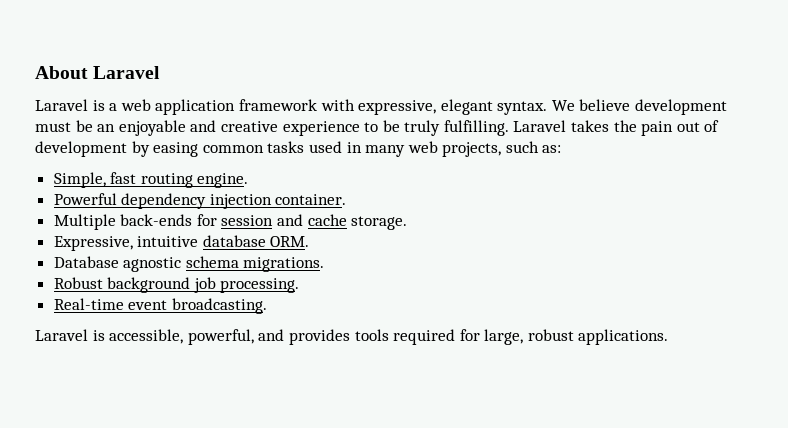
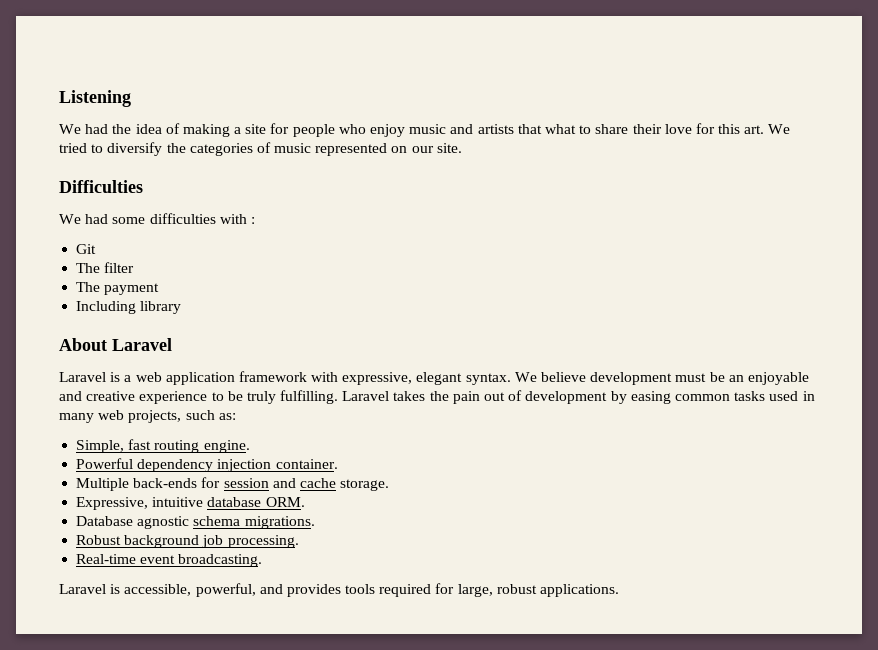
(35, 72) none -> [59,90,131,107] [59,123,791,137] [59,142,462,156] [59,180,143,193] [59,213,255,224] [76,244,97,254] [76,262,135,273] [76,282,160,295] [76,301,182,314] Listening // We had the idea of making a site for people who enjoy music and artists that what to share their love for this art. We tried to diversify the categories of music represented on our site. // Difficulties // We had some difficulties with : // Git // The filter // The payment // Including library //

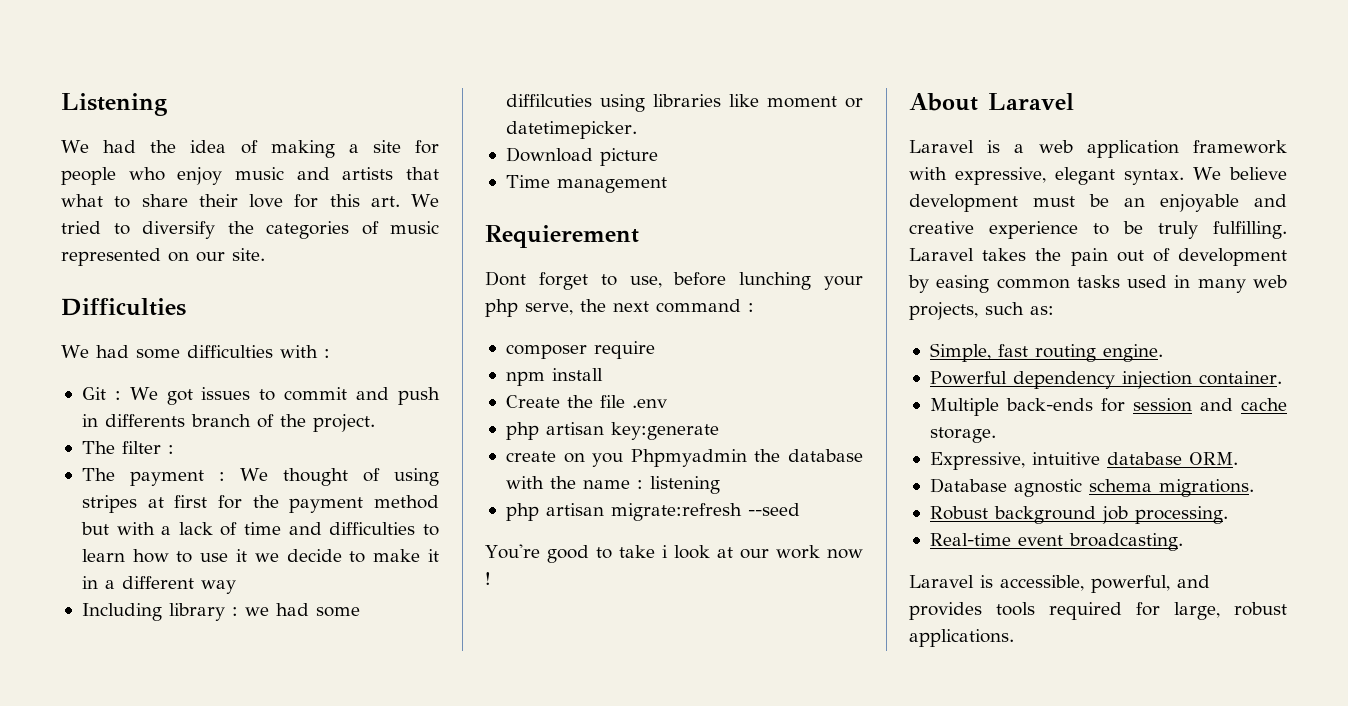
(97, 249) none -> [114,387,440,405] [81,414,375,432] : We got issues to commit and push in differents branch of the project.
(135, 267) none -> [167,445,174,454] :
[76,301,182,314] // Including library -> [218,468,439,486] [81,495,440,513] [80,522,439,536] [81,549,439,563] [81,576,236,594] [81,603,360,621] [505,94,863,112] [505,121,637,139] [505,147,658,166] [505,175,667,193] [485,225,639,248] [485,271,863,290] [485,299,754,317] [505,341,655,359] [505,368,603,386] [505,395,667,408] [505,422,719,440] [505,449,863,467] [505,476,720,494] [505,503,800,521] [485,544,863,563] [485,572,491,585] : We thought of using stripes at first for the payment method but with a lack of time and difficulties to learn how to use it we decide to make it in a different way // Including library : we had some diffilcuties using libraries like moment or datetimepicker. // Download picture // Time management // Requierement // Dont forget to use, before lunching your php serve, the next command : // composer require // npm install // Create the file .env // php artisan key:generate // create on you Phpmyadmin the database with the name : listening // php artisan migrate:refresh --seed // You're good to take i look at our work now !

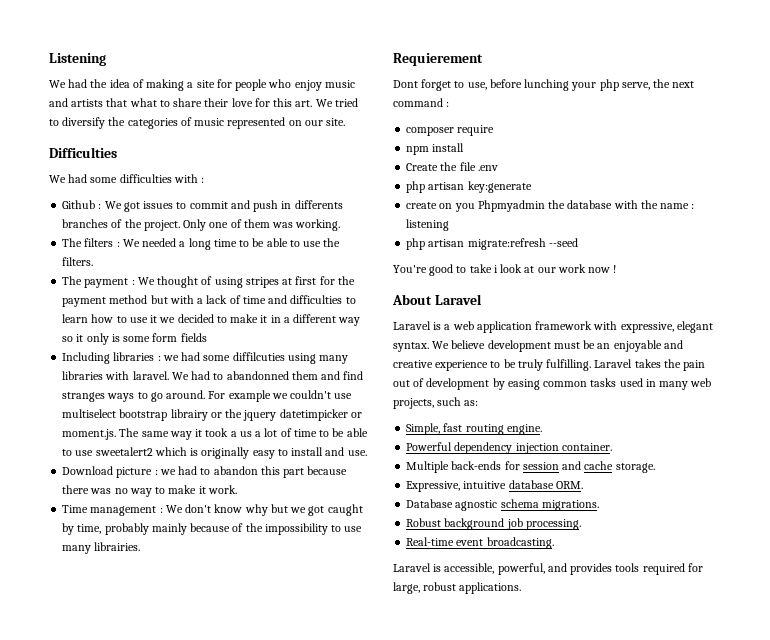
[81,387,106,400] Git -> [62,200,96,209] Github
[190,414,251,427] branch -> [62,219,109,228] branches
[81,441,174,454] // The filter : -> [183,219,341,231] [62,238,341,250] [62,257,94,266] Only one of them was working. // The filters : We needed a long time to be able to use the filters.
[286,549,342,562] decide -> [177,314,214,323] decided
(236, 587) none -> [62,333,207,345] so it only is some form fields
[168,603,225,621] library -> [113,352,155,361] libraries
[652,94,863,108] [505,121,637,139] [505,147,658,166] [505,175,667,193] libraries like moment or datetimepicker. // Download picture // Time management -> [319,355,349,364] [62,371,364,380] [62,390,353,402] [62,409,362,421] [62,428,368,440] [62,447,367,459] [62,466,348,478] [62,485,237,497] [62,504,363,516] [62,523,363,535] [62,542,141,554] many libraries with laravel. We had to abandonned them and find stranges ways to go around. For example we couldn't use multiselect bootstrap librairy or the jquery datetimpicker or moment.js. The same way it took a us a lot of time to be able to use sweetalert2 which is originally easy to install and use. // Download picture : we had to abandon this part because there was no way to make it work. // Time management : We don't know why but we got caught by time, probably mainly because of the impossibility to use many librairies.

